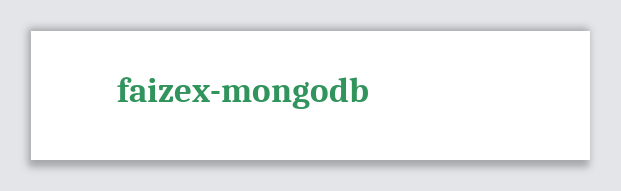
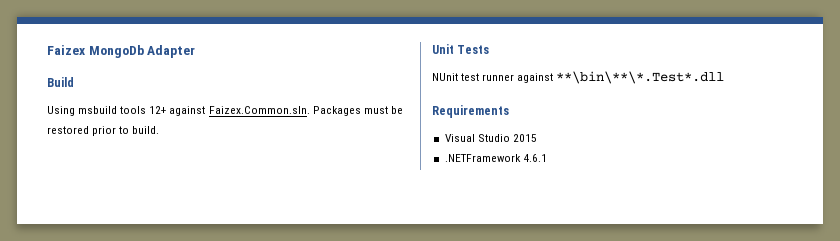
[117,77,369,109] faizex-mongodb -> [47,45,196,58] [47,77,74,87] [47,106,403,116] [47,126,160,136] [432,44,490,54] [432,71,725,84] [432,105,509,118] [444,134,537,142] [444,154,547,162] Faizex MongoDb Adapter // Build // Using msbuild tools 12+ against Faizex.Common.sln. Packages must be restored prior to build. // Unit Tests // NUnit test runner against **\bin\**\*.Test*.dll // Requirements // Visual Studio 2015 // .NETFramework 4.6.1

